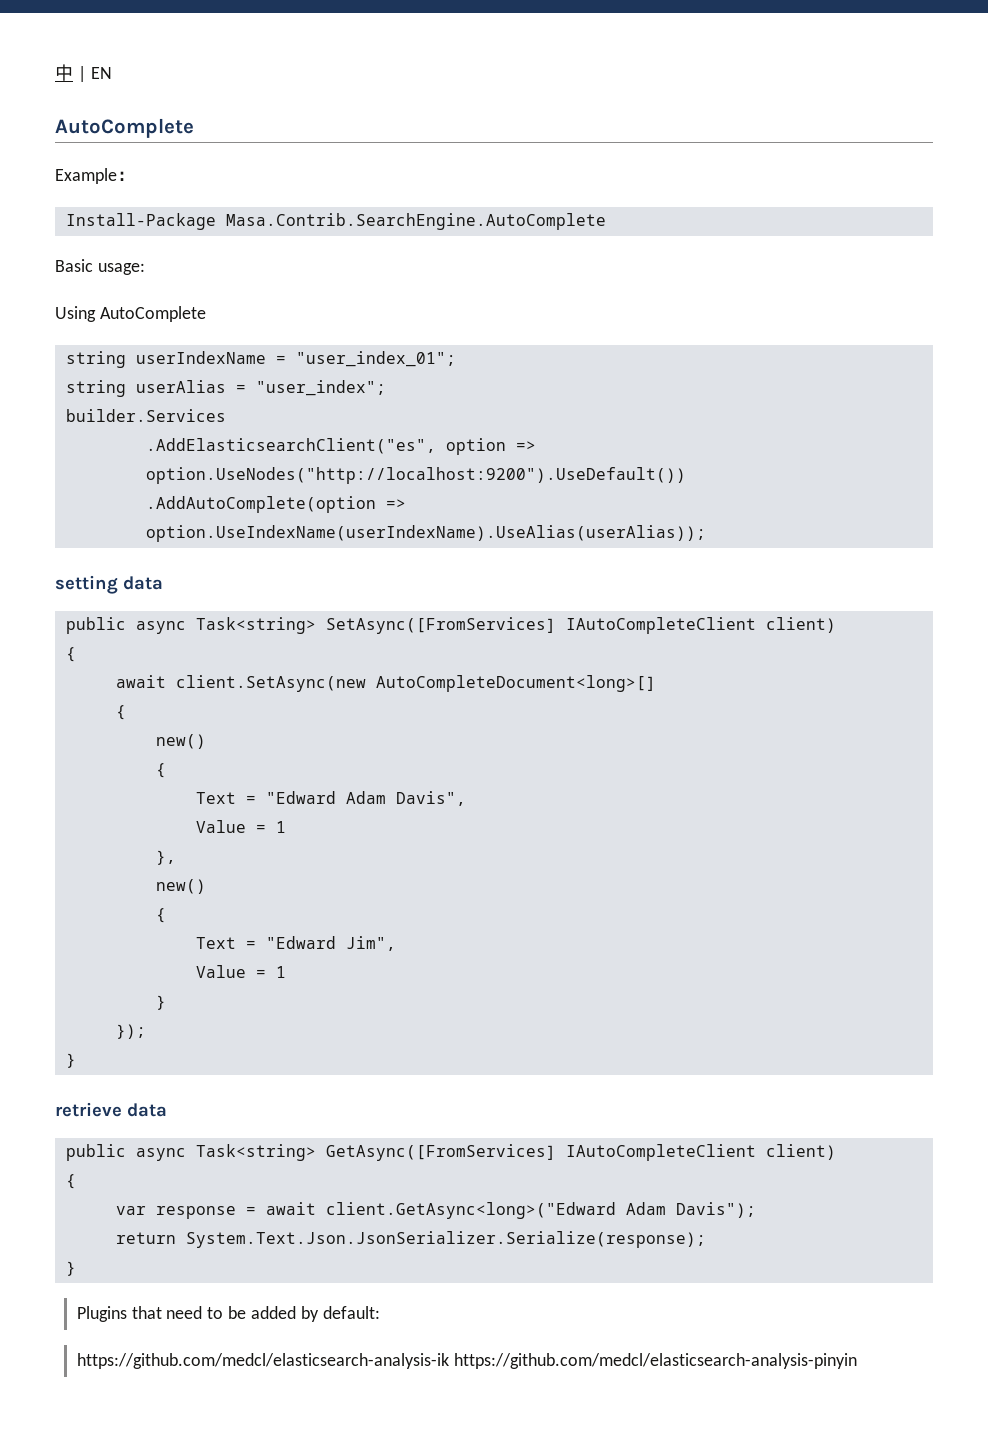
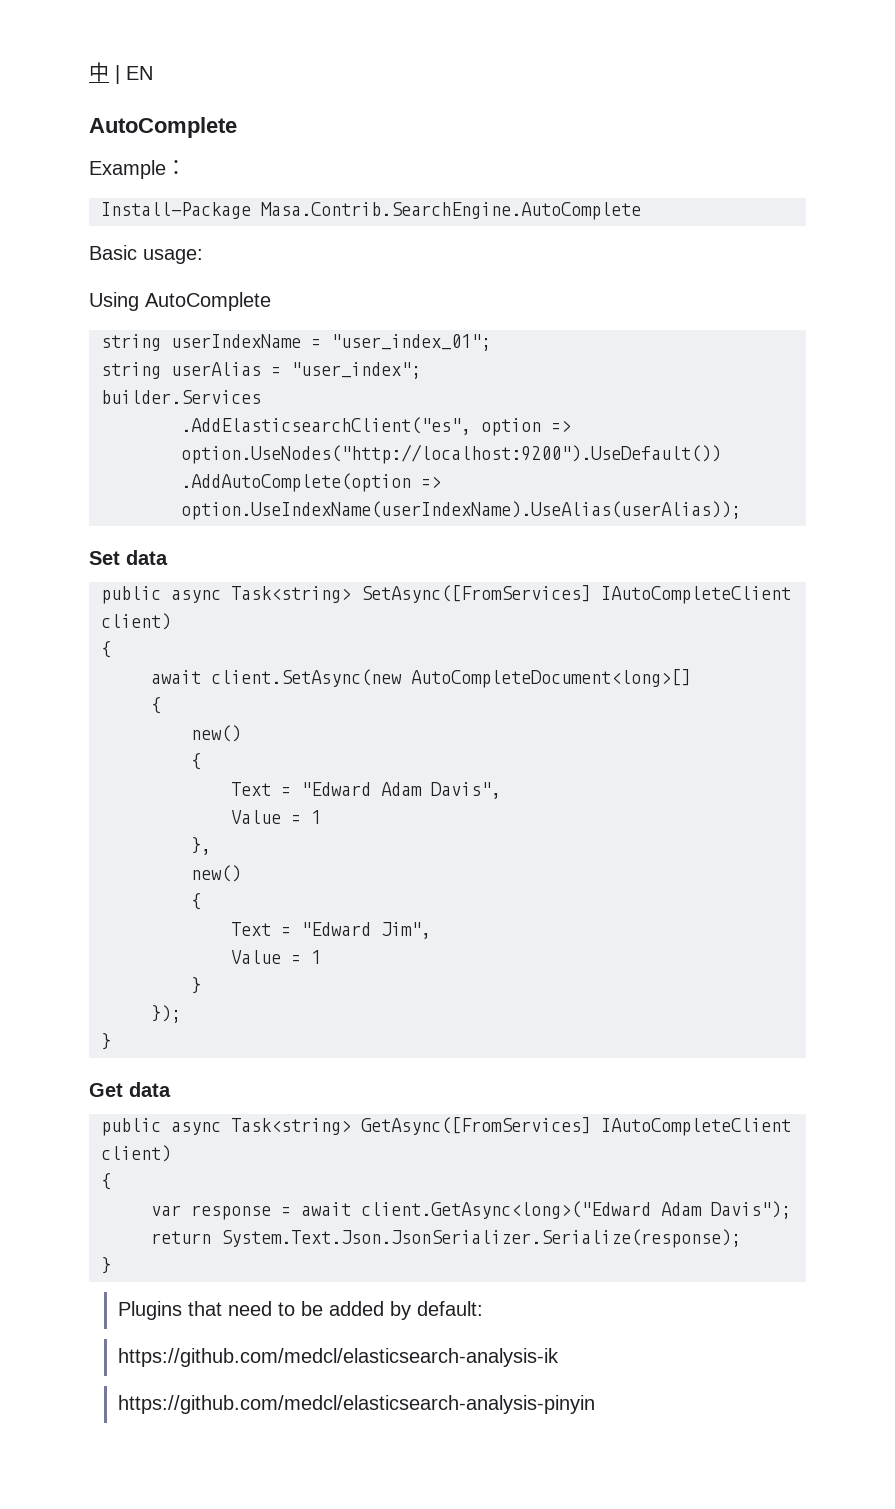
[55,575,118,594] setting -> [89,551,120,565] Set
[55,1102,122,1117] retrieve -> [89,1083,123,1097] Get
(449, 1361) none -> (559, 1357) //

